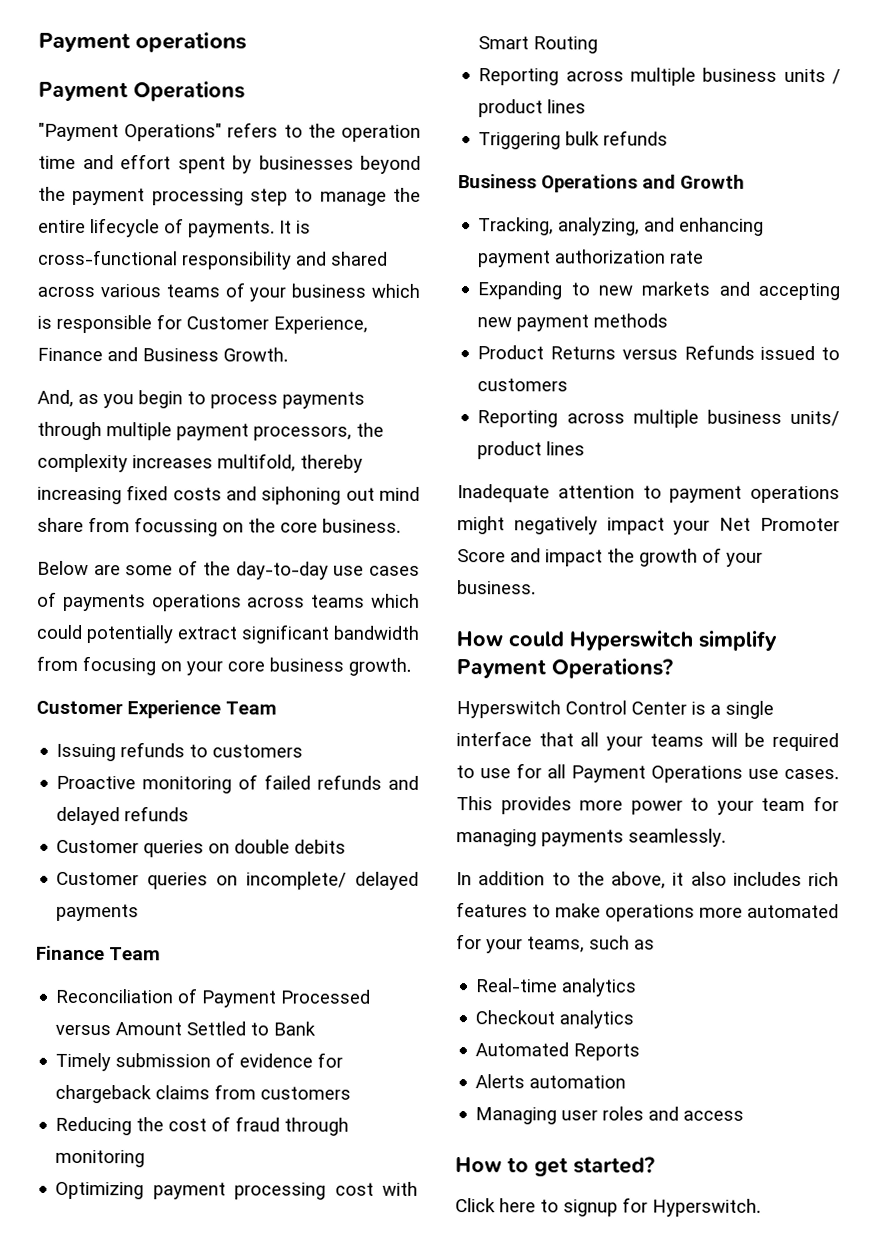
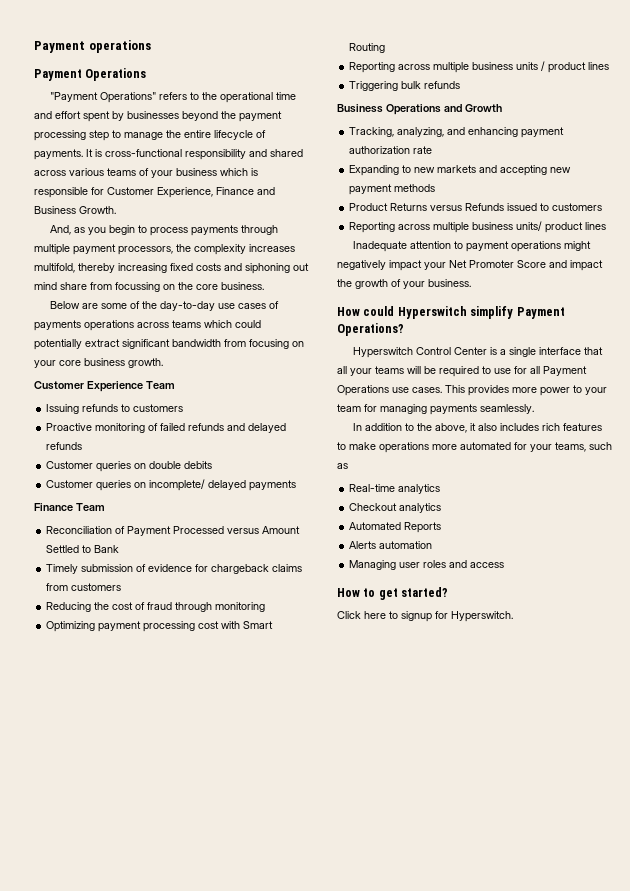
[340,124,421,142] operation -> [219,92,273,103] operational

